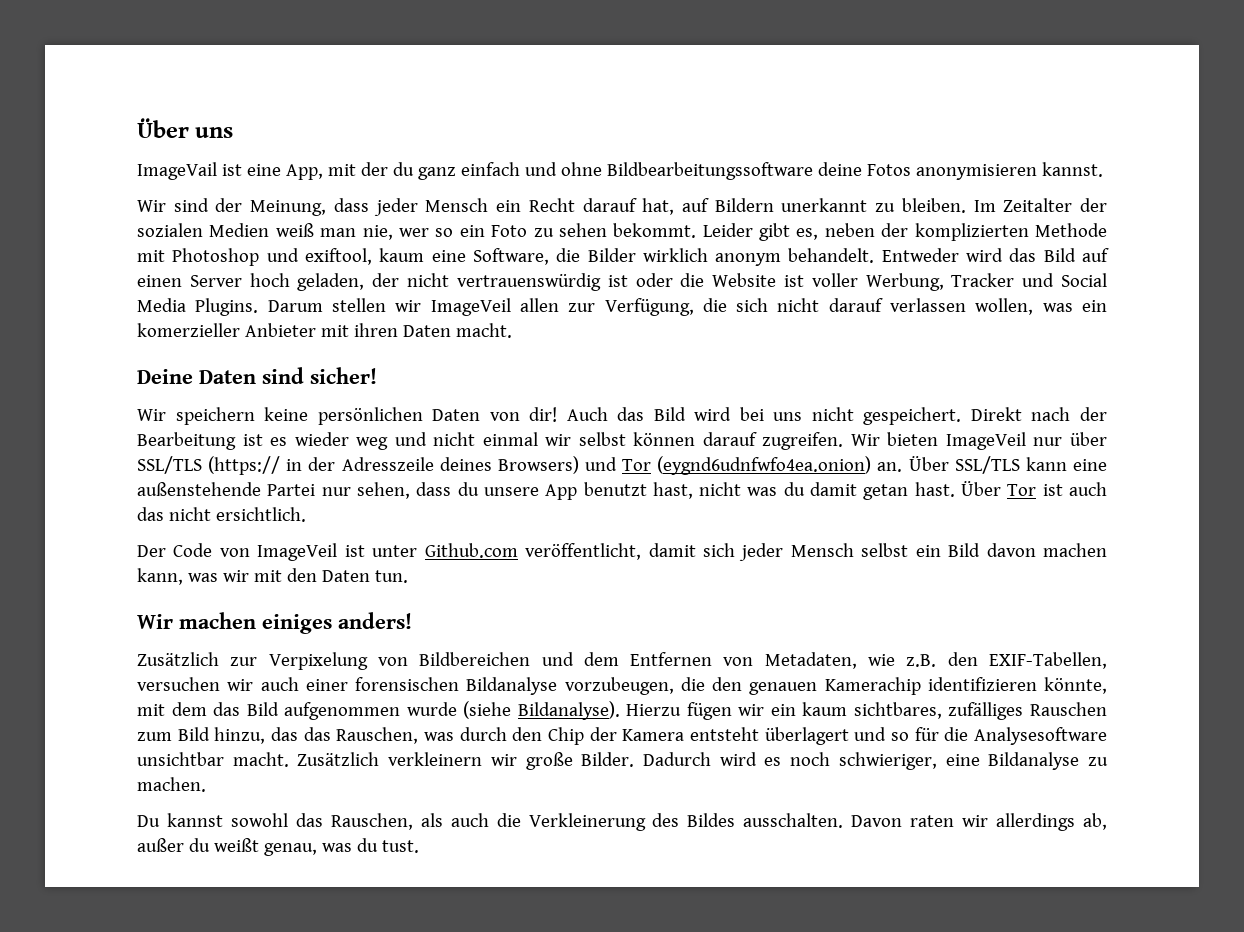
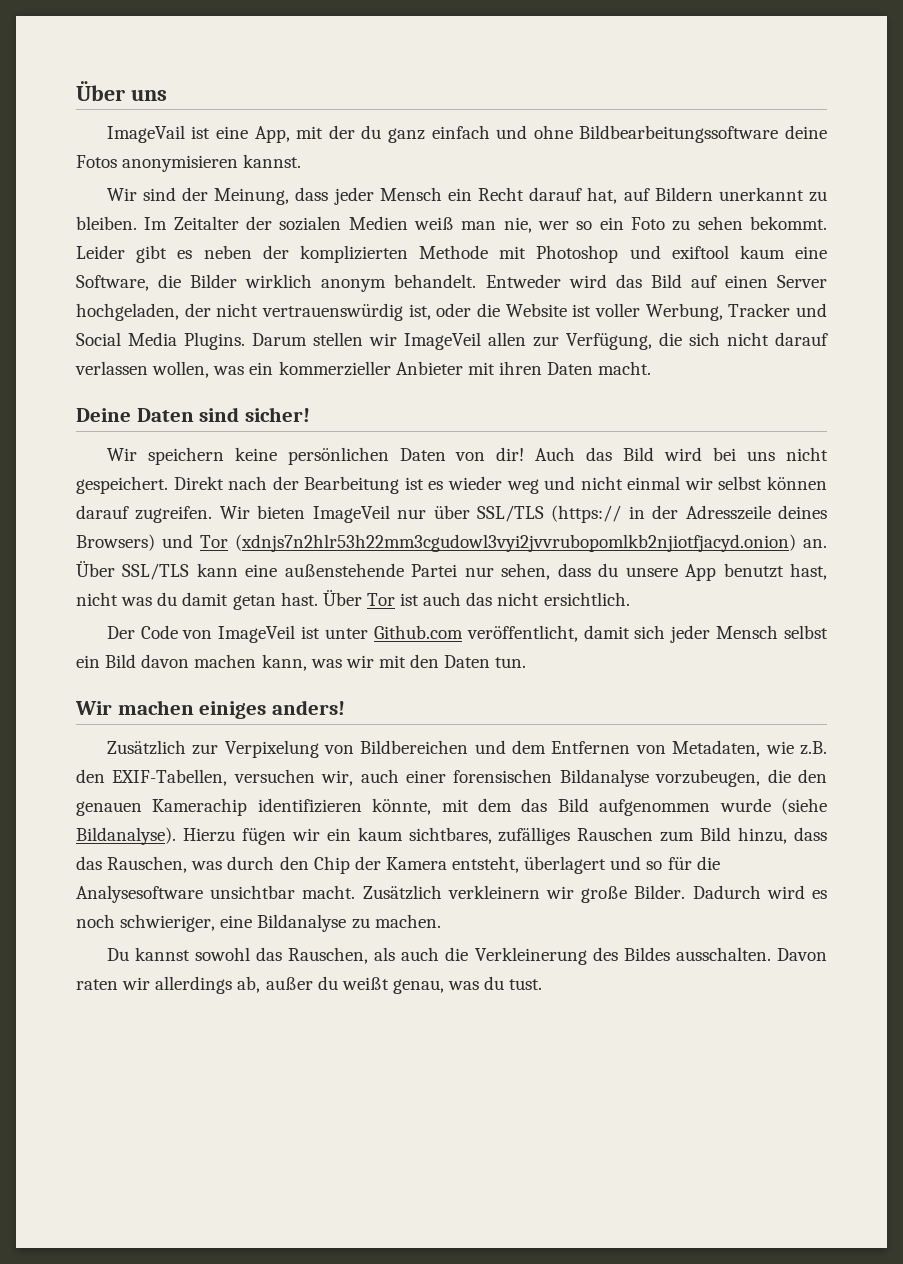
[796,228,819,240] es, -> [177,250,193,259] es
[304,248,372,265] exiftool, -> [671,245,729,259] exiftool
[249,273,365,291] hoch geladen, -> [76,303,179,321] hochgeladen,
[607,275,628,287] ist -> [408,304,431,320] ist,
[137,323,240,337] komerzieller -> [278,361,391,376] kommerzieller
[657,456,872,475] (eygnd6udnfwfo4ea.onion) -> [235,534,796,552] (xdnjs7n2hlr53h22mm3cgudowl3vyi2jvvrubopomlkb2njiotfjacyd.onion)
[227,679,254,691] wir -> [321,770,354,786] wir,
[271,727,298,741] das -> [793,827,827,841] dass
[690,727,760,741] entsteht -> [452,856,520,873] entsteht,

